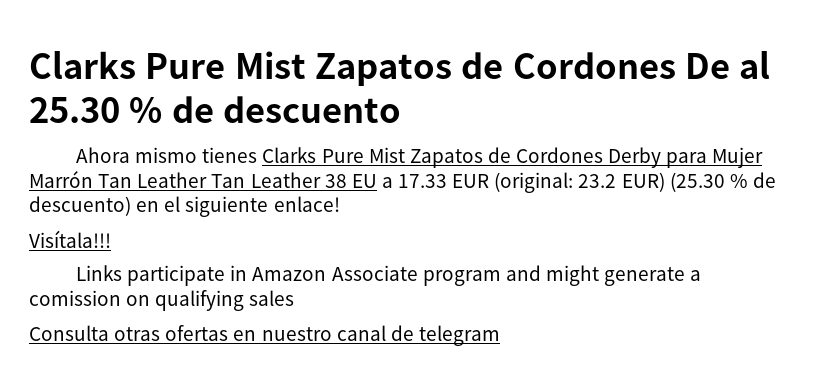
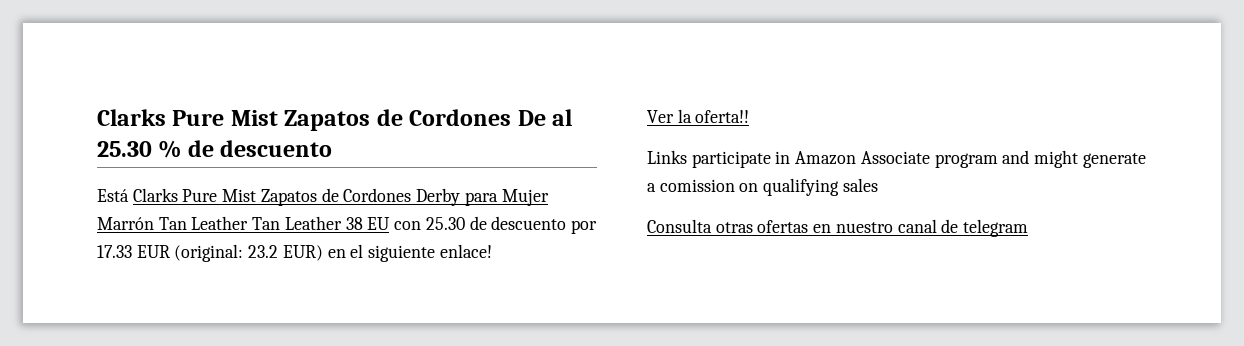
[76,147,258,163] Ahora mismo tienes -> [97,189,129,202] Está
[381,177,393,188] a -> [394,216,597,234] con 25.30 de descuento por
[669,172,776,192] [29,196,131,216] (25.30 % de descuento) -> (323, 253) none
[29,230,111,248] Visítala!!! -> [647,109,750,123] Ver la oferta!!

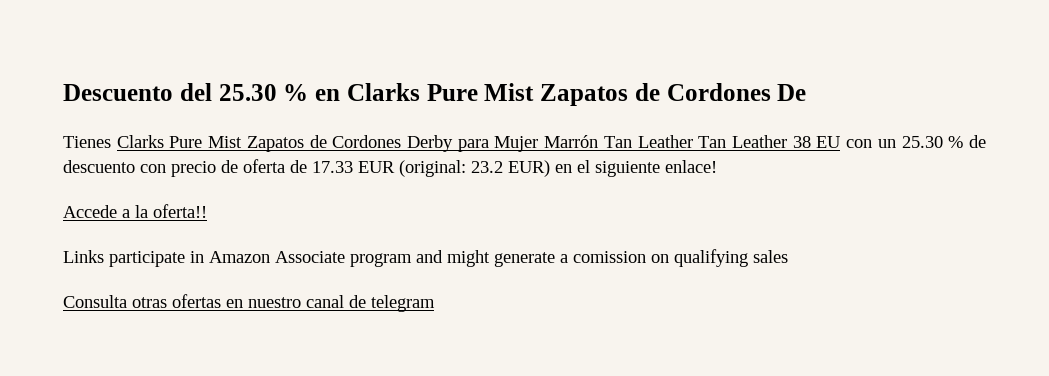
(97, 117) none -> [63,83,340,101] Descuento del 25.30 % en
[552,109,573,126] [97,140,333,158] [97,189,129,202] al 25.30 % de descuento // Está -> [63,136,111,148] // Tienes
[425,216,597,234] 25.30 de descuento por -> [877,135,986,148] [63,159,307,177] un 25.30 % de descuento con precio de oferta de
[647,110,674,123] Ver -> [63,205,130,218] Accede a

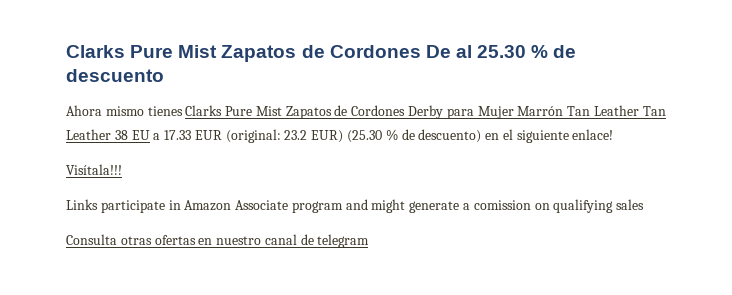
[63,83,340,101] Descuento del 25.30 % en -> (66, 51) none
[63,136,111,148] // Tienes -> [455,45,577,58] [66,69,164,82] [66,105,183,116] al 25.30 % de descuento // Ahora mismo tienes
[846,135,986,148] [63,159,307,177] con un 25.30 % de descuento con precio de oferta de -> [153,133,161,140] a
(550, 168) none -> [347,129,482,143] (25.30 % de descuento)
[63,204,207,218] Accede a la oferta!! -> [66,164,122,175] Visítala!!!

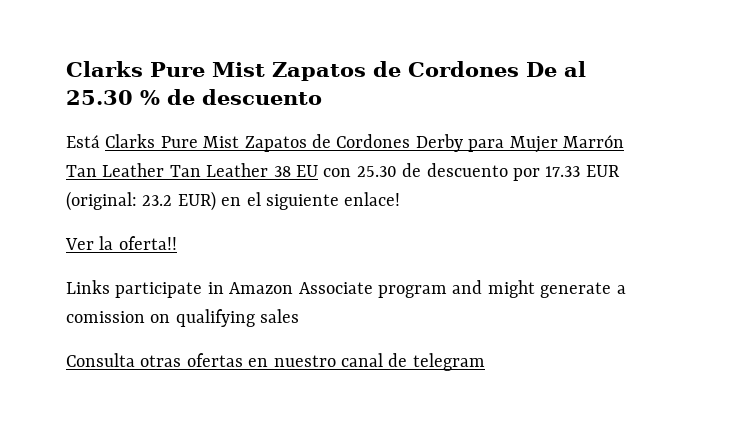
[66,105,183,116] Ahora mismo tienes -> [66,135,100,148] Está
[153,133,161,140] a -> [323,163,540,181] con 25.30 de descuento por
[347,129,482,143] (25.30 % de descuento) -> (216, 201) none
[66,164,122,175] Visítala!!! -> [65,236,177,250] Ver la oferta!!

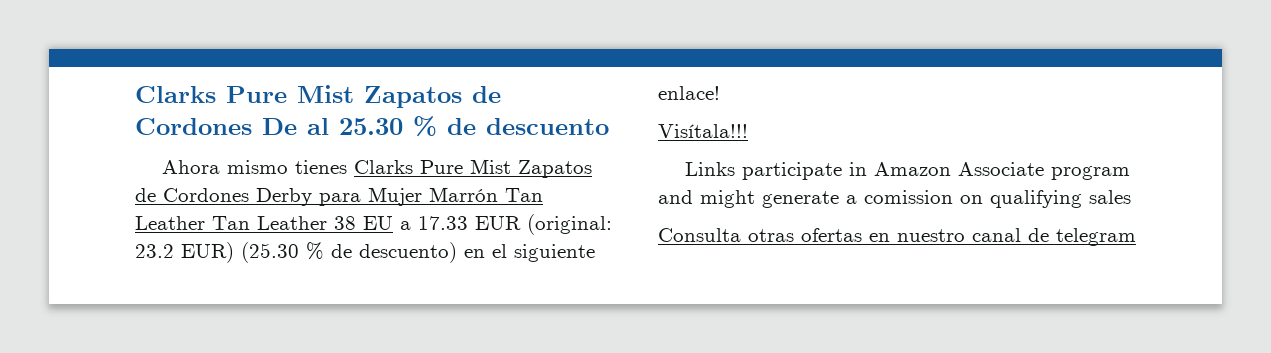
[66,135,100,148] Está -> [161,160,347,174] Ahora mismo tienes
[323,163,540,181] con 25.30 de descuento por -> [400,221,411,230] a
(216, 201) none -> [241,242,457,263] (25.30 % de descuento)
[65,236,177,250] Ver la oferta!! -> [658,124,748,138] Visítala!!!

